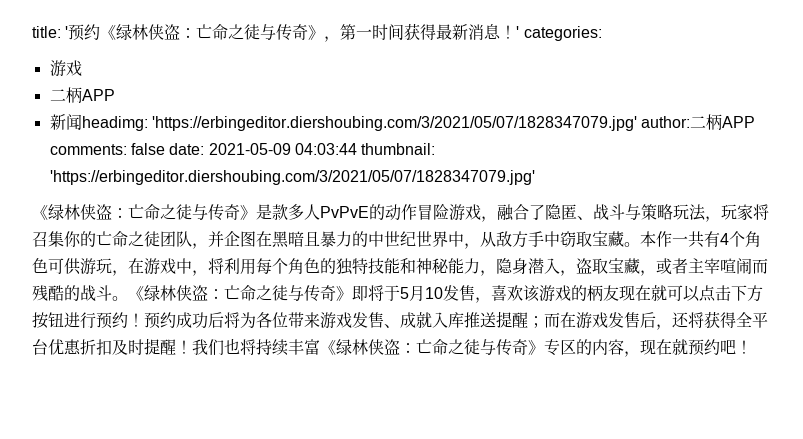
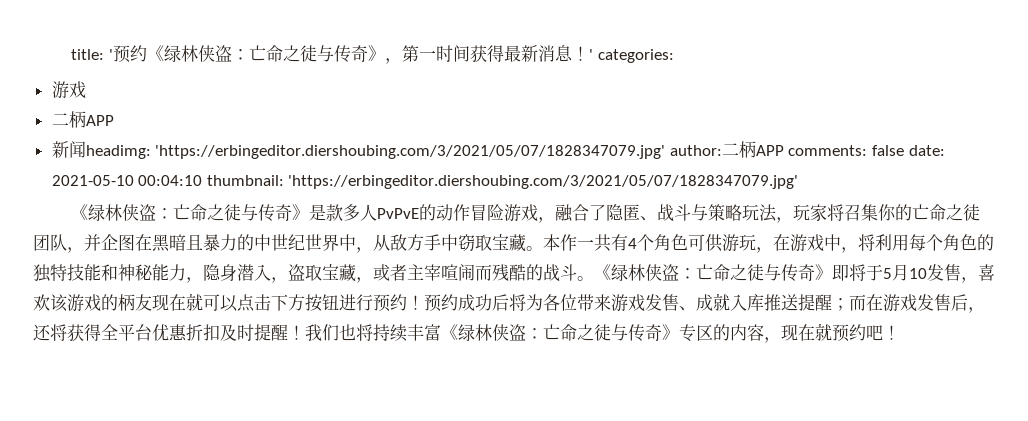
[208,143,357,155] 2021-05-09 04:03:44 -> [51,175,203,186] 2021-05-10 00:04:10

